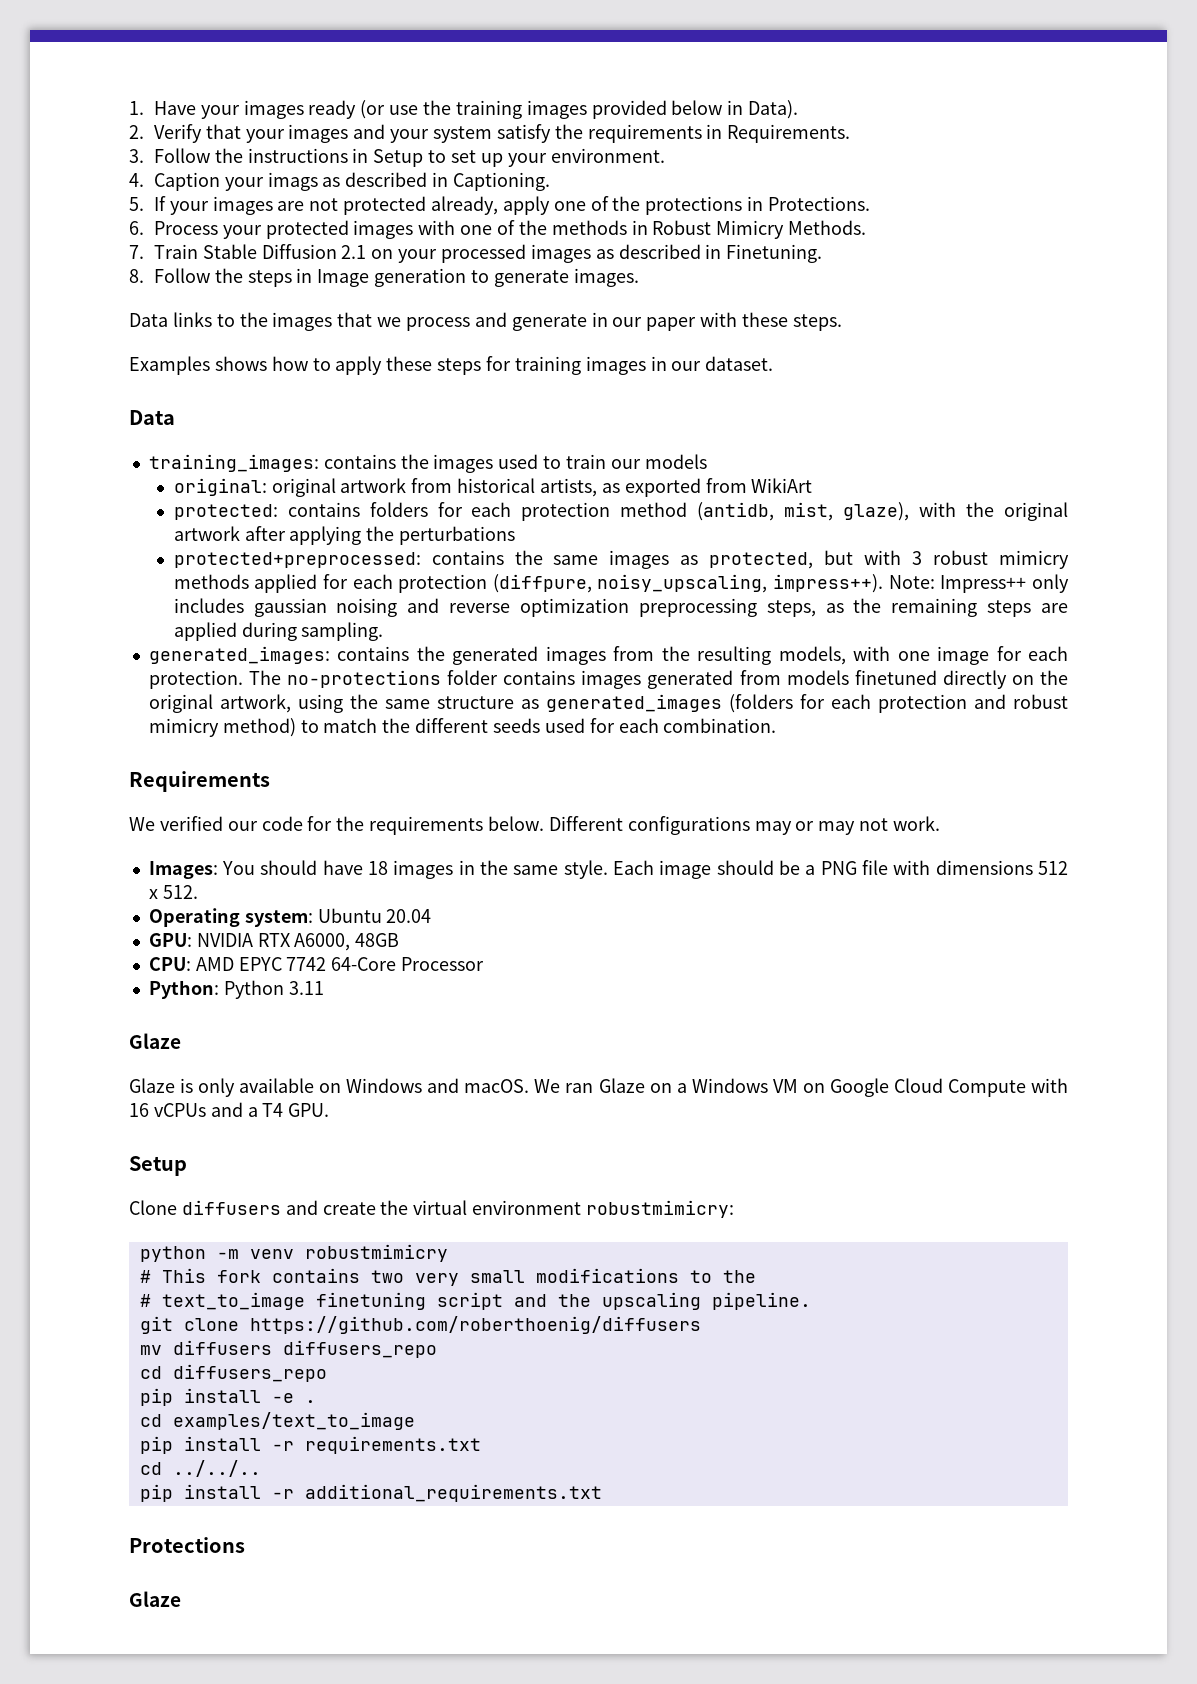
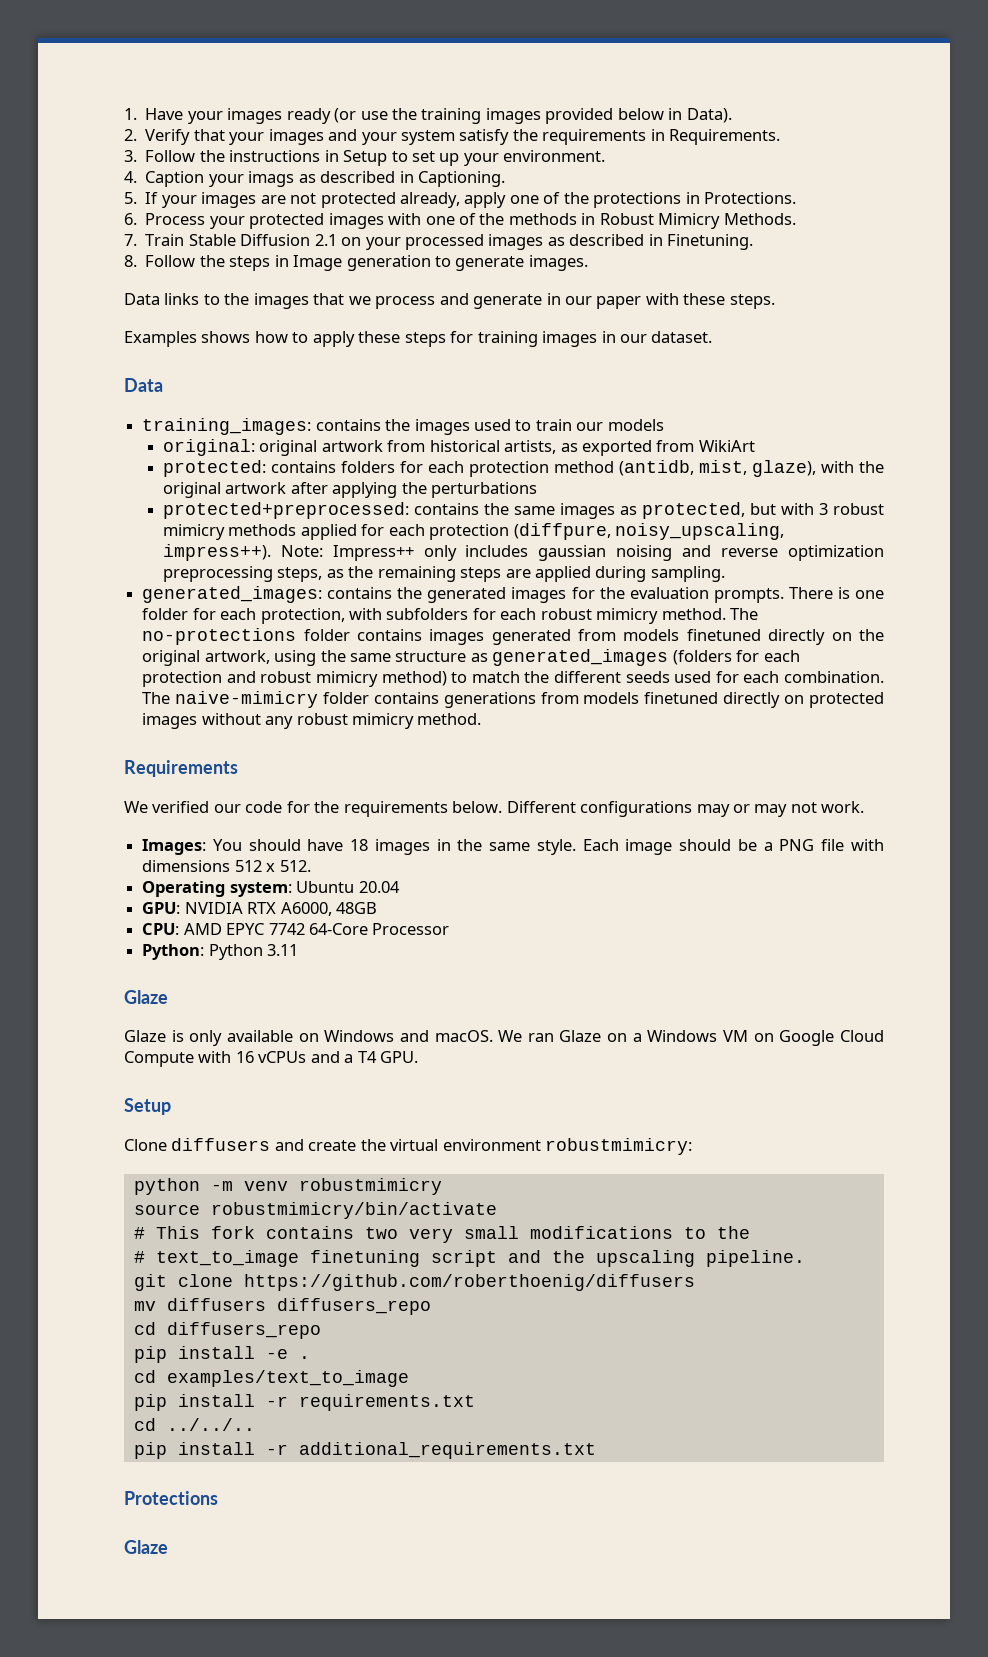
[613,646,1068,665] [148,670,243,689] from the resulting models, with one image for each protection. -> [571,587,885,603] [142,608,726,624] for the evaluation prompts. There is one folder for each protection, with subfolders for each robust mimicry method.
(777, 725) none -> [142,691,884,708] [142,713,482,729] The naive-mimicry folder contains generations from models finetuned directly on protected images without any robust mimicry method.
(448, 1253) none -> [133,1202,497,1219] // source robustmimicry/bin/activate

